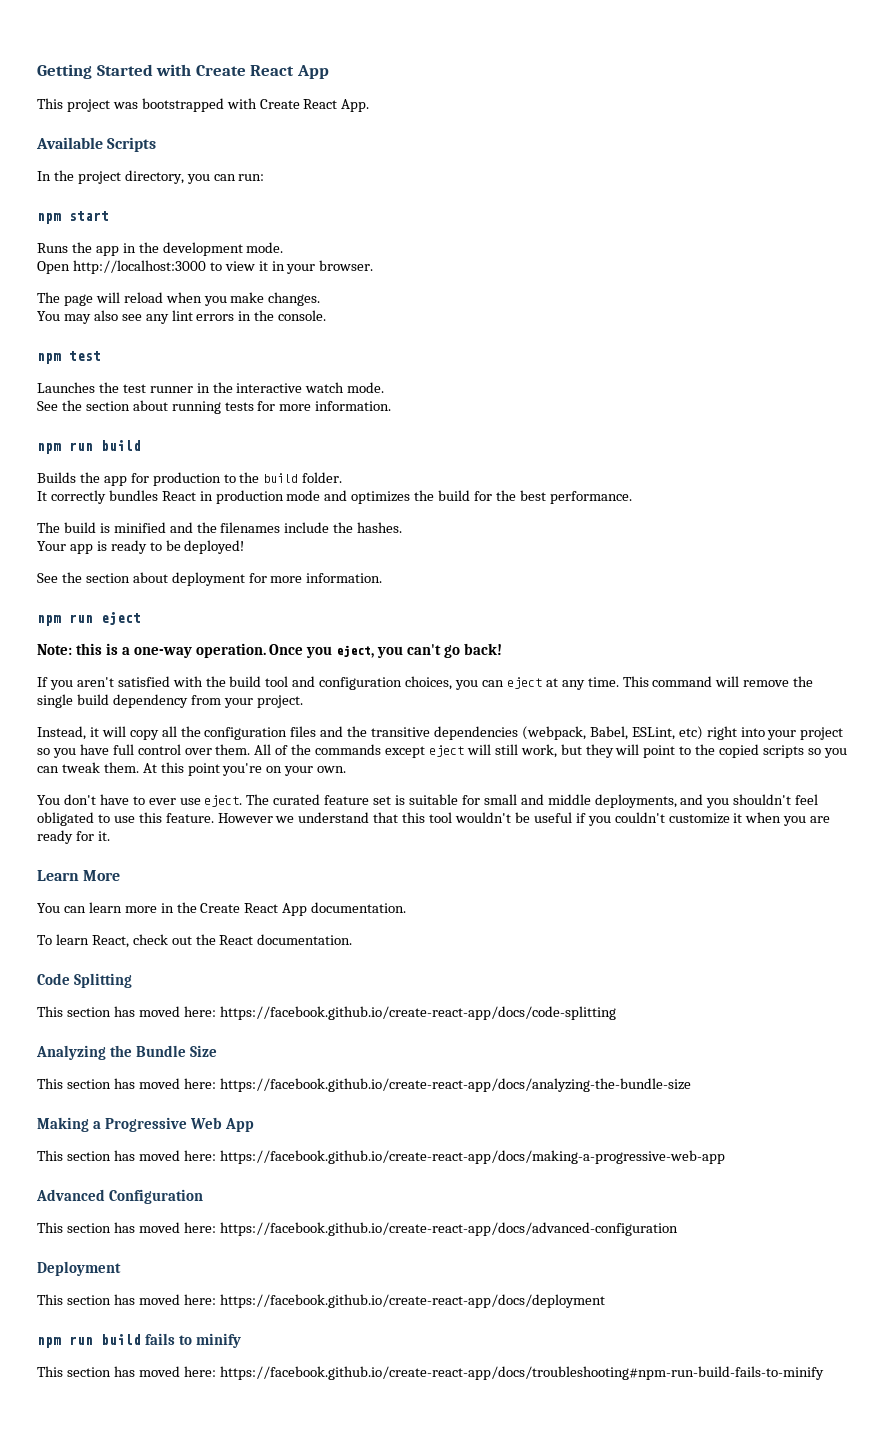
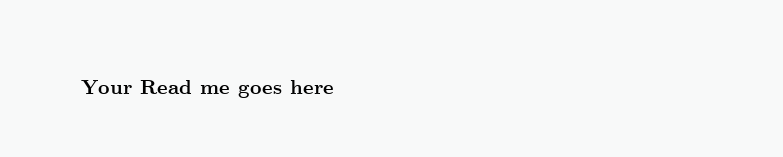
[37,64,329,79] [37,98,370,112] [36,137,157,152] [37,170,265,184] [37,211,109,224] [37,242,284,256] [37,260,374,274] [37,292,321,306] [37,310,327,324] [37,351,101,364] [37,382,385,393] [37,400,392,414] [37,440,141,454] [37,472,343,486] [37,490,632,504] [37,522,403,533] [37,540,245,554] [37,572,383,586] [37,612,141,626] [37,643,502,658] [37,676,814,690] [37,694,303,708] [37,726,844,740] [37,744,847,758] [37,762,347,776] [37,794,819,808] [37,812,831,826] [37,830,110,844] [37,870,121,881] [37,902,407,916] [37,934,353,948] [37,973,133,988] [37,1006,616,1020] [36,1045,218,1060] [37,1078,691,1092] [37,1117,255,1132] [37,1150,725,1164] [36,1189,204,1204] [37,1222,678,1236] [37,1261,121,1276] [37,1294,605,1308] [37,1333,242,1348] [37,1366,824,1380] Getting Started with Create React App // This project was bootstrapped with Create React App. // Available Scripts // In the project directory, you can run: // npm start // Runs the app in the development mode. // Open http://localhost:3000 to view it in your browser. // The page will reload when you make changes. // You may also see any lint errors in the console. // npm test // Launches the test runner in the interactive watch mode. // See the section about running tests for more information. // npm run build // Builds the app for production to the build folder. // It correctly bundles React in production mode and optimizes the build for the best performance. // The build is minified and the filenames include the hashes. // Your app is ready to be deployed! // See the section about deployment for more information. // npm run eject // Note: this is a one-way operation. Once you eject, you can't go back! // If you aren't satisfied with the build tool and configuration choices, you can eject at any time. This command will remove the single build dependency from your project. // Instead, it will copy all the configuration files and the transitive dependencies (webpack, Babel, ESLint, etc) right into your project so you have full control over them. All of the commands except eject will still work, but they will point to the copied scripts so you can tweak them. At this point you're on your own. // You don't have to ever use eject. The curated feature set is suitable for small and middle deployments, and you shouldn't feel obligated to use this feature. However we understand that this tool wouldn't be useful if you couldn't customize it when you are ready for it. // Learn More // You can learn more in the Create React App documentation. // To learn React, check out the React documentation. // Code Splitting // This section has moved here: https://facebook.github.io/create-react-app/docs/code-splitting // Analyzing the Bundle Size // This section has moved here: https://facebook.github.io/create-react-app/docs/analyzing-the-bundle-size // Making a Progressive Web App // This section has moved here: https://facebook.github.io/create-react-app/docs/making-a-progressive-web-app // Advanced Configuration // This section has moved here: https://facebook.github.io/create-react-app/docs/advanced-configuration // Deployment // This section has moved here: https://facebook.github.io/create-react-app/docs/deployment // npm run build fails to minify // This section has moved here: https://facebook.github.io/create-react-app/docs/troubleshooting#npm-run-build-fails-to-minify -> [81,80,334,98] Your Read me goes here

